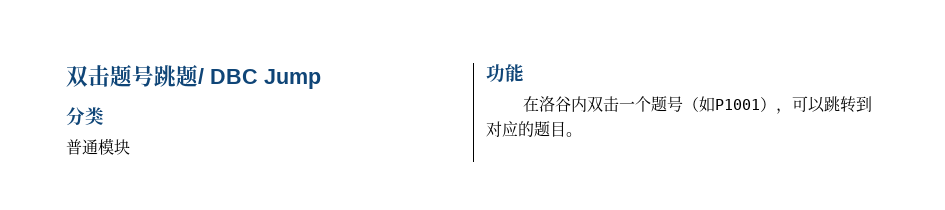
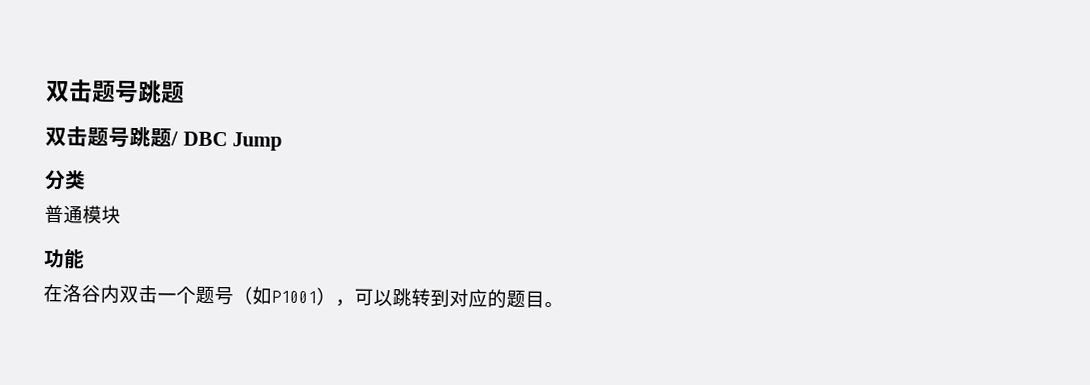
[66,64,198,87] 双击题号跳题 -> [46,79,185,104] [45,126,172,148] 双击题号跳题 // 双击题号跳题

